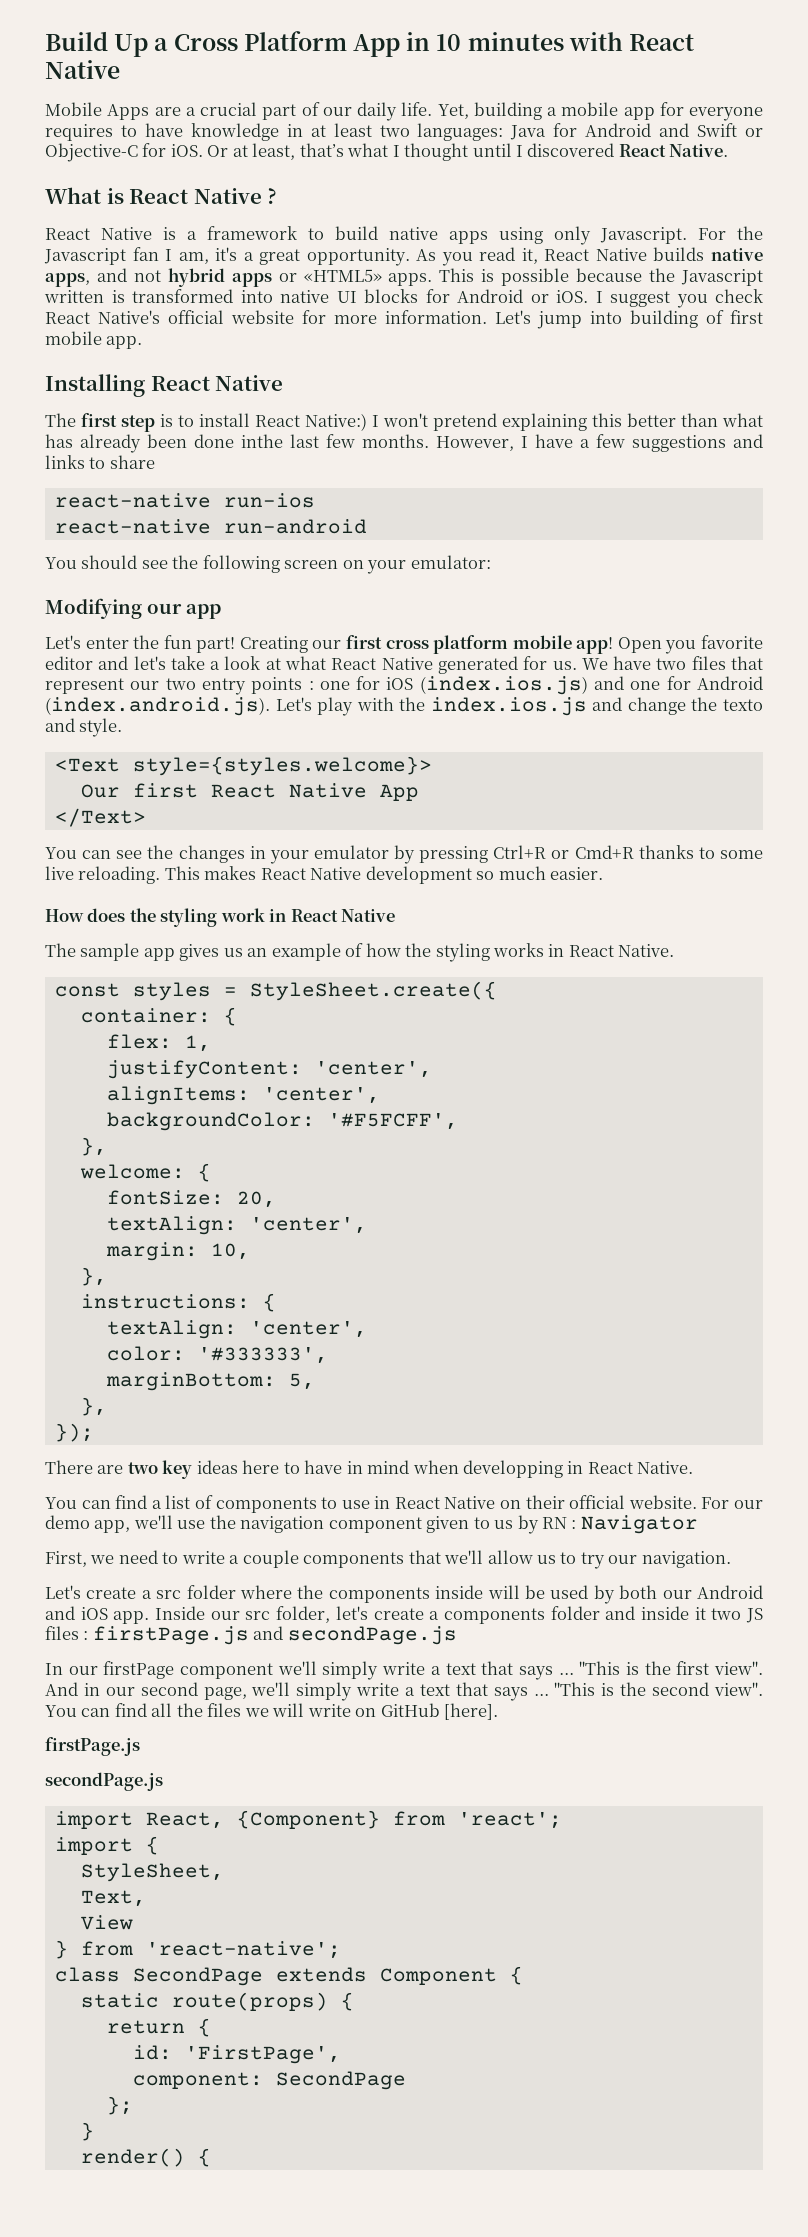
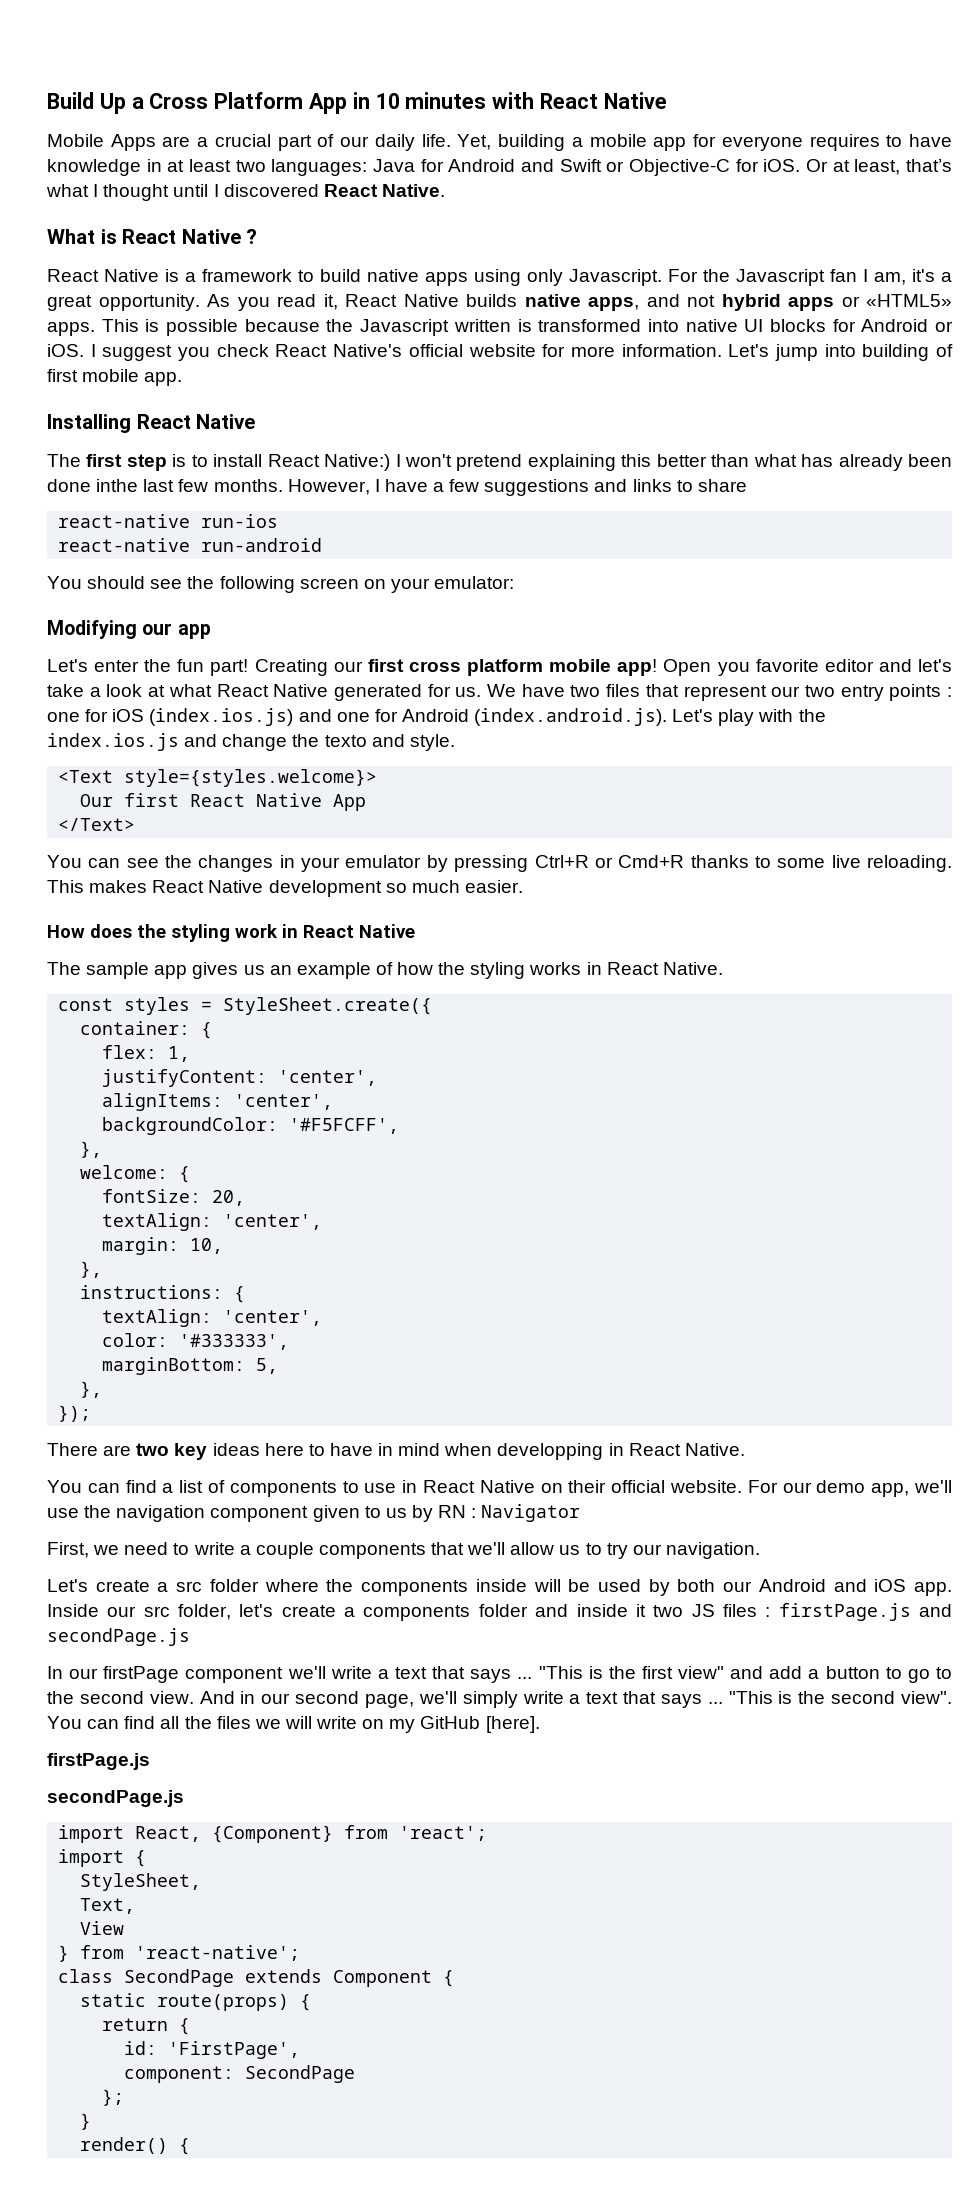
[322,1661,379,1680] simply -> (326, 1672) none
[714,1661,763,1675] view". -> [678,1666,952,1683] [47,1691,194,1704] view" and add a button to go to the second view.
(377, 1712) none -> [389,1719,416,1733] my

